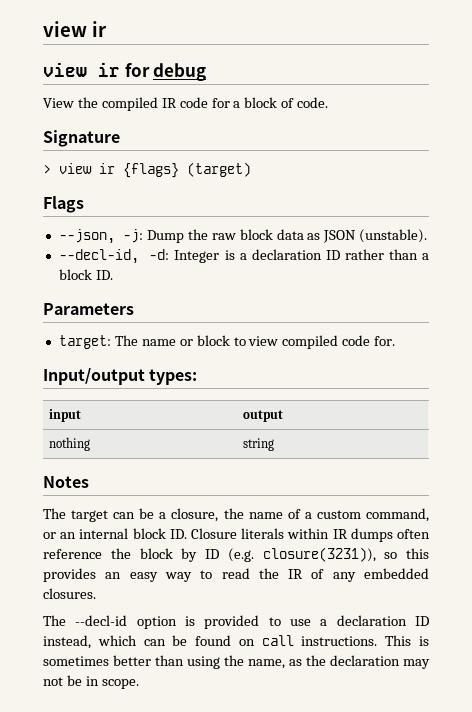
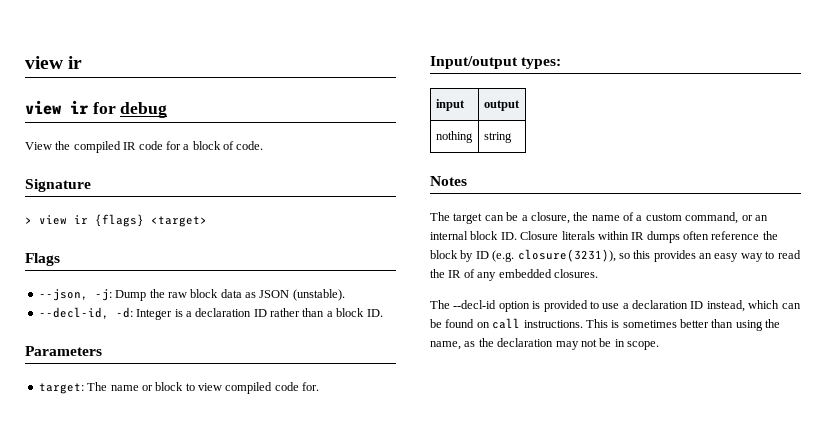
[187,162,251,177] (target) -> [151,216,207,227] <target>

